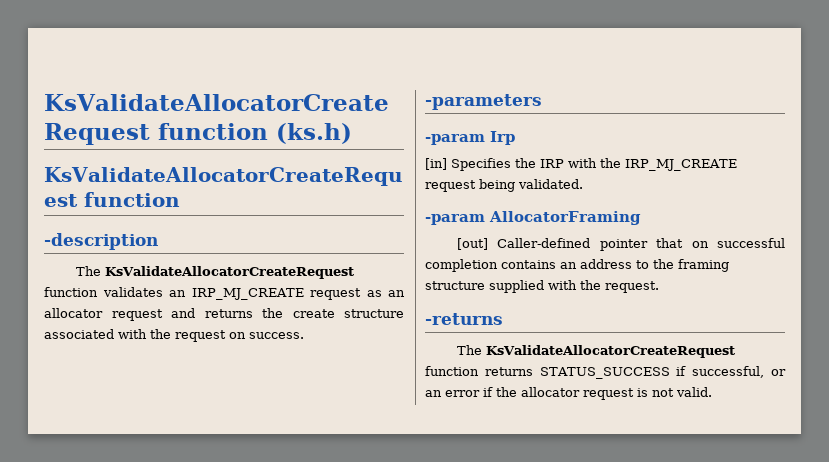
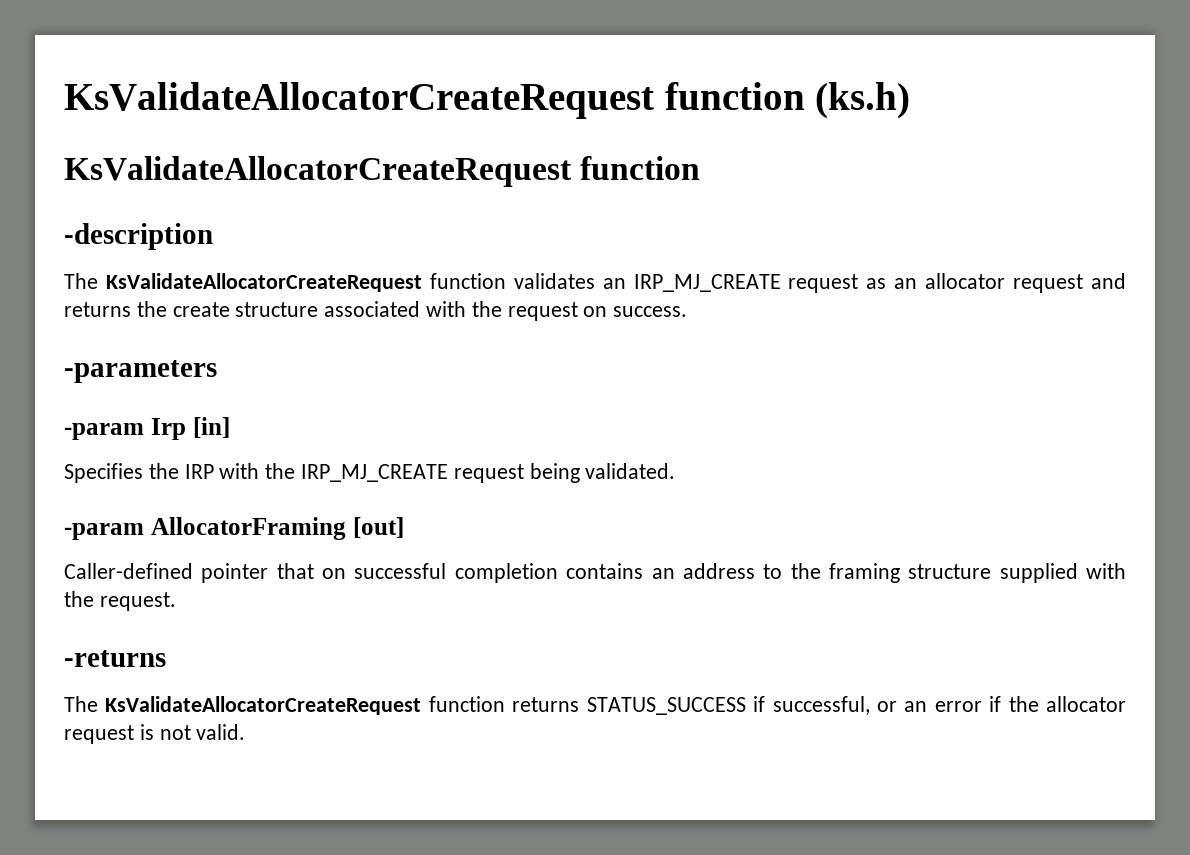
[425,158,447,170] // [in] -> [192,417,230,438] [in] //
[456,238,488,250] // [out] -> [352,517,404,538] [out] //

